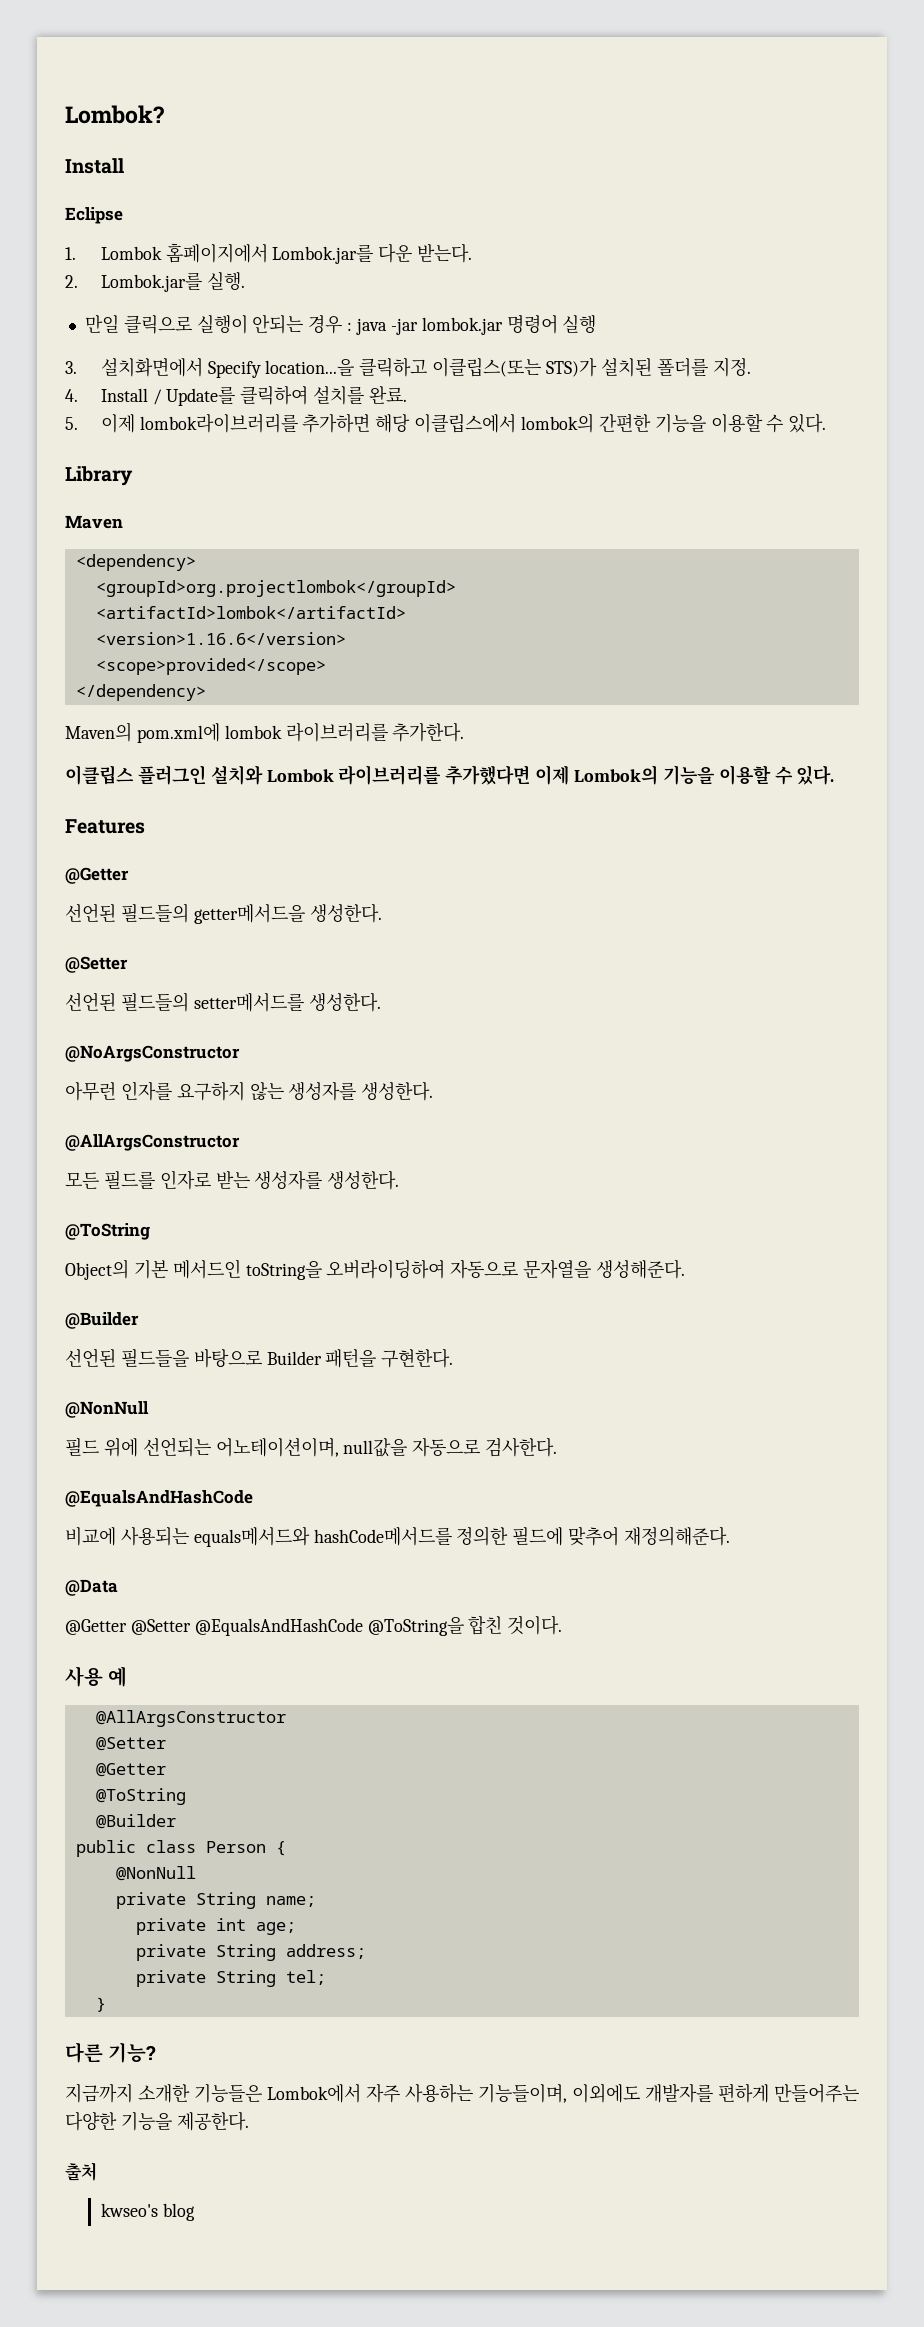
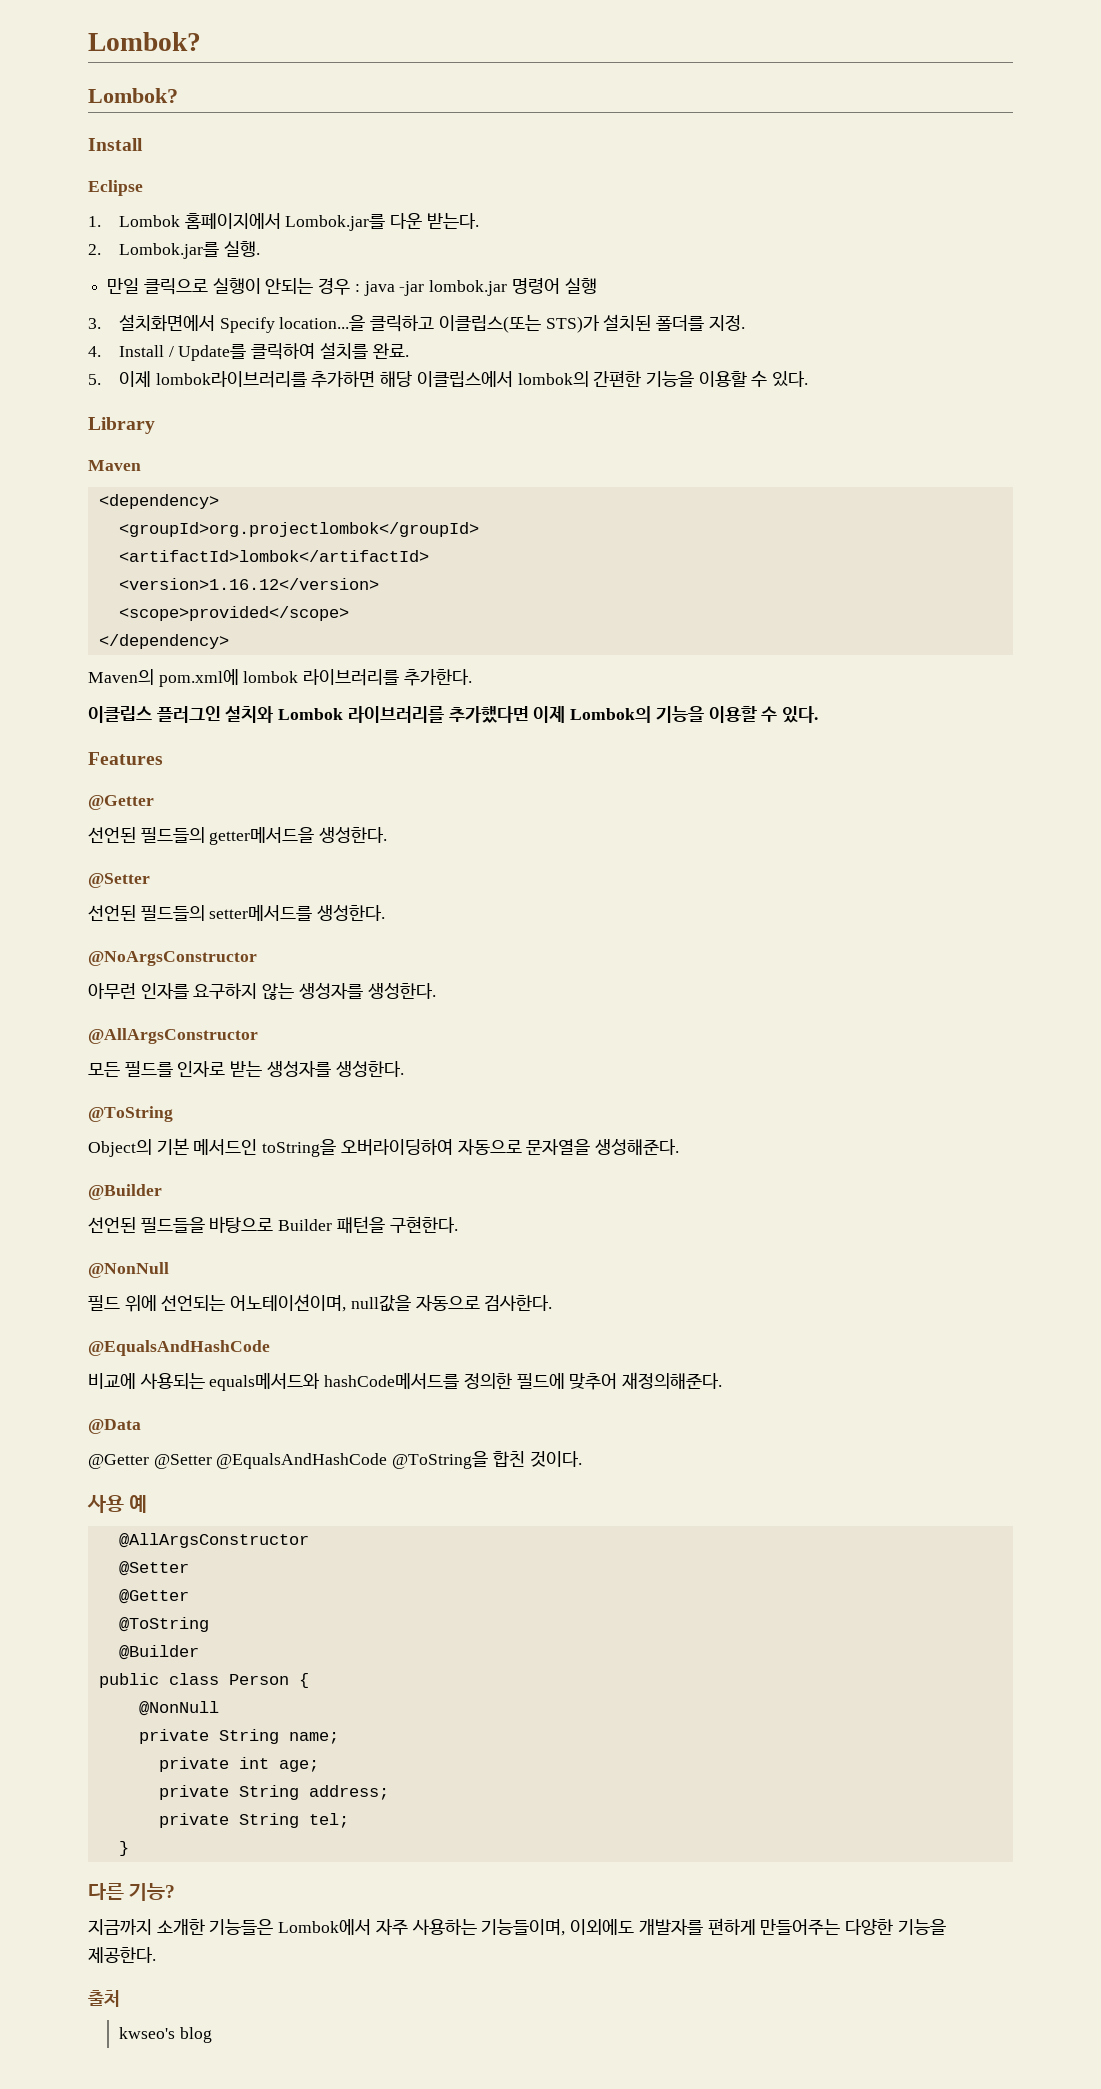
[65,105,164,124] Lombok? -> [88,32,201,51] [88,88,178,103] Lombok? // Lombok?
[95,632,346,645] <version>1.16.6</version> -> [118,578,379,590] <version>1.16.12</version>

